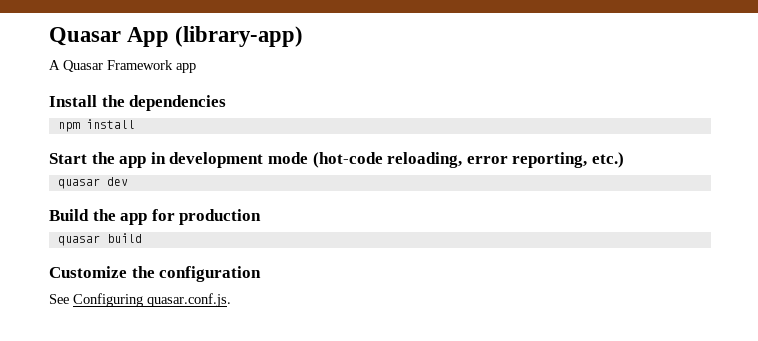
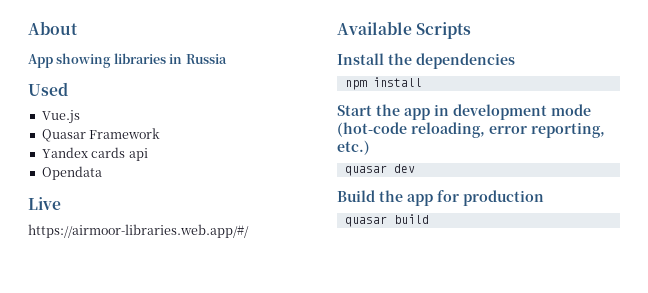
[49,26,304,47] [49,60,196,73] Quasar App (library-app) // A Quasar Framework app -> [28,21,78,35] [28,53,227,68] [28,82,68,96] [41,110,80,124] [41,128,161,142] [41,147,148,161] [41,166,102,180] [28,197,61,210] [28,224,249,238] [337,21,472,39] About // App showing libraries in Russia // Used // Vue.js // Quasar Framework // Yandex cards api // Opendata // Live // https://airmoor-libraries.web.app/#/ // Available Scripts
[49,266,262,282] [49,293,231,307] // Customize the configuration // See Configuring quasar.conf.js. -> (429, 219) none

